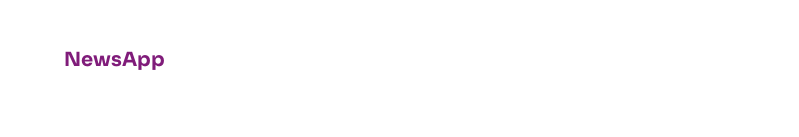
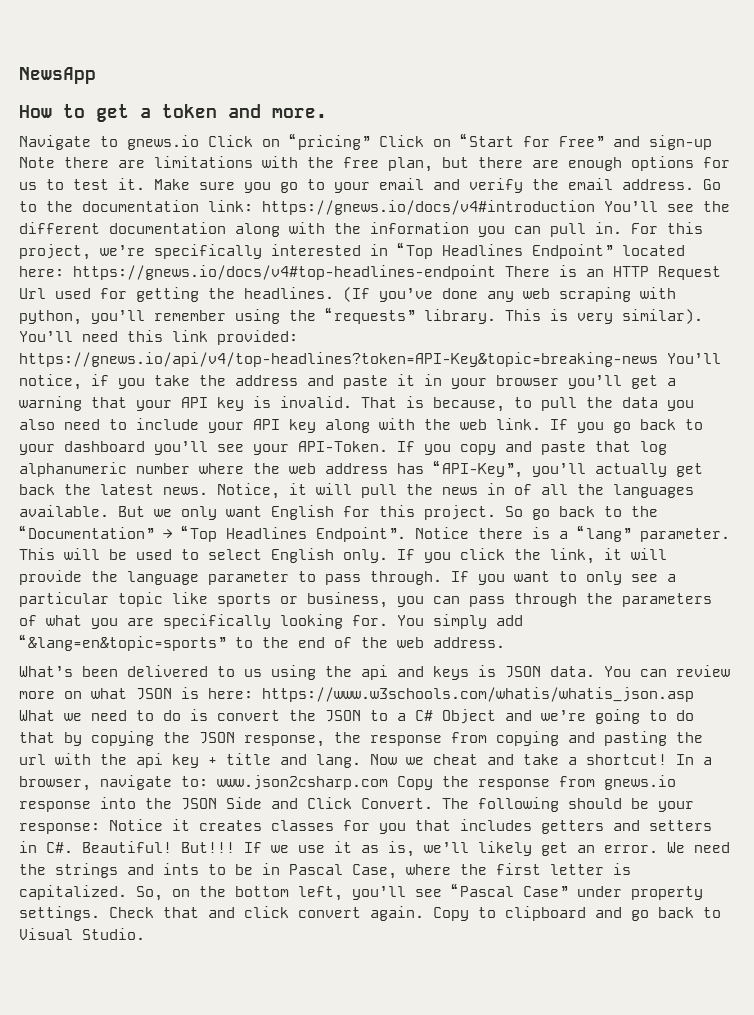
(165, 60) none -> [19,104,327,122] [19,133,712,150] [19,156,730,172] [19,178,721,193] [19,200,730,215] [19,222,703,237] [19,242,685,260] [19,265,721,280] [19,287,676,302] [19,307,703,325] [19,330,298,345] [19,352,721,367] [19,374,676,390] [19,396,694,412] [19,418,703,433] [19,441,667,455] [19,460,703,478] [19,483,694,499] [19,505,658,520] [19,525,730,542] [19,548,667,564] [19,570,676,585] [19,592,712,608] [19,614,523,629] [19,634,505,651] [19,665,730,680] [19,687,694,702] [19,709,694,724] [19,731,703,747] [19,753,712,768] [19,775,676,791] [19,797,694,812] [19,819,712,834] [19,841,730,857] [19,863,631,879] [19,883,703,901] [19,906,721,921] [19,928,145,940] // How to get a token and more. // Navigate to gnews.io Click on “pricing” Click on “Start for Free” and sign-up Note there are limitations with the free plan, but there are enough options for us to test it. Make sure you go to your email and verify the email address. Go to the documentation link: https://gnews.io/docs/v4#introduction You’ll see the different documentation along with the information you can pull in. For this project, we’re specifically interested in “Top Headlines Endpoint” located here: https://gnews.io/docs/v4#top-headlines-endpoint There is an HTTP Request Url used for getting the headlines. (If you’ve done any web scraping with python, you’ll remember using the “requests” library. This is very similar). You’ll need this link provided: https://gnews.io/api/v4/top-headlines?token=API-Key&topic=breaking-news You’ll notice, if you take the address and paste it in your browser you’ll get a warning that your API key is invalid. That is because, to pull the data you also need to include your API key along with the web link. If you go back to your dashboard you’ll see your API-Token. If you copy and paste that log alphanumeric number where the web address has “API-Key”, you’ll actually get back the latest news. Notice, it will pull the news in of all the languages available. But we only want English for this project. So go back to the “Documentation” → “Top Headlines Endpoint”. Notice there is a “lang” parameter. This will be used to select English only. If you click the link, it will provide the language parameter to pass through. If you want to only see a particular topic like sports or business, you can pass through the parameters of what you are specifically looking for. You simply add “&lang=en&topic=sports” to the end of the web address. // What’s been delivered to us using the api and keys is JSON data. You can review more on what JSON is here: https://www.w3schools.com/whatis/whatis_json.asp What we need to do is convert the JSON to a C# Object and we’re going to do that by copying the JSON response, the response from copying and pasting the url with the api key + title and lang. Now we cheat and take a shortcut! In a browser, navigate to: www.json2csharp.com Copy the response from gnews.io response into the JSON Side and Click Convert. The following should be your response: Notice it creates classes for you that includes getters and setters in C#. Beautiful! But!!! If we use it as is, we’ll likely get an error. We need the strings and ints to be in Pascal Case, where the first letter is capitalized. So, on the bottom left, you’ll see “Pascal Case” under property settings. Check that and click convert again. Copy to clipboard and go back to Visual Studio.

